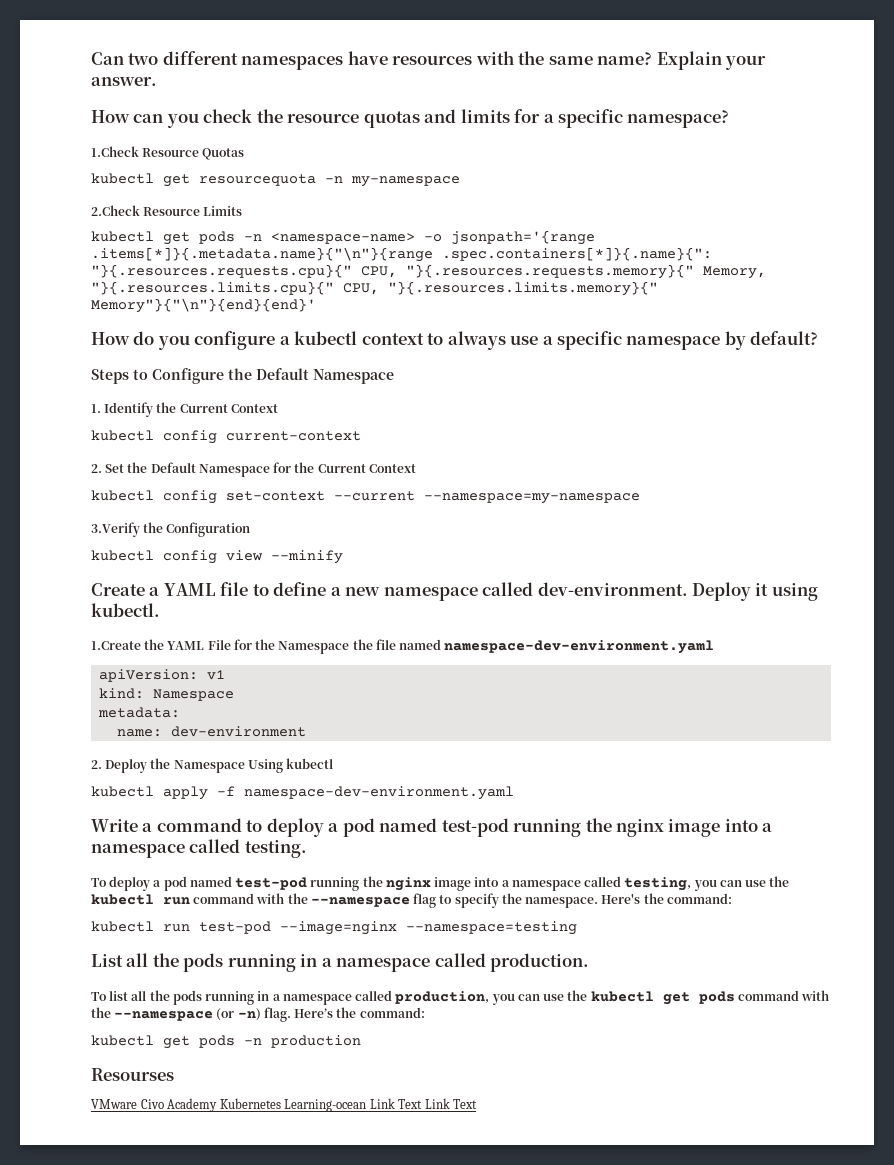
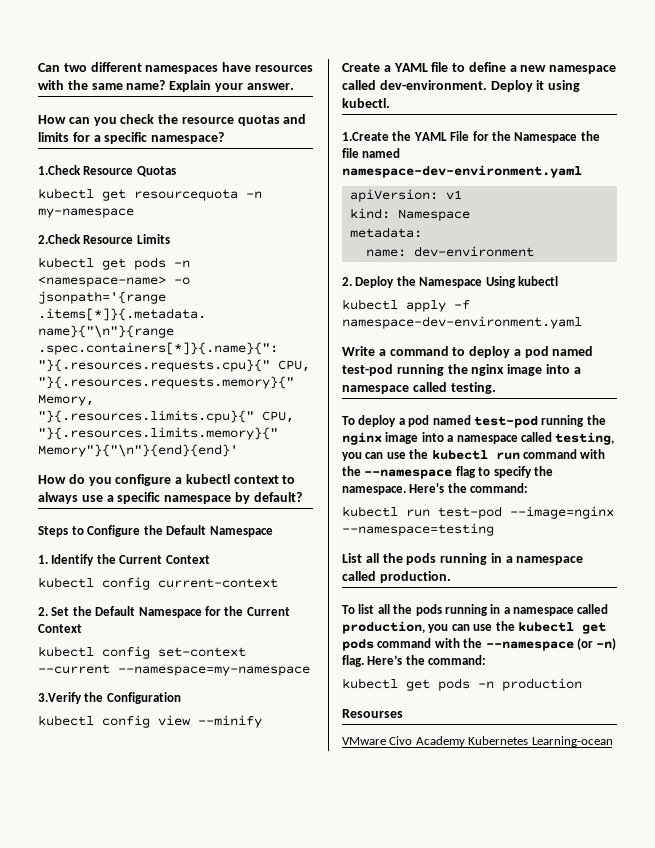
[369,1098,478,1109] Link Text Link Text -> (613, 741) none

